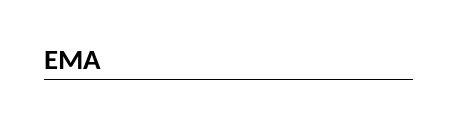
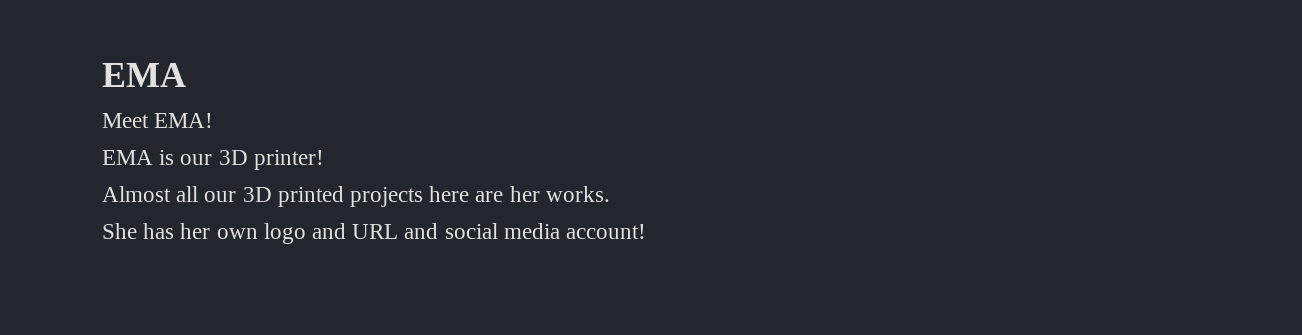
[44,51,101,69] EMA -> [102,63,186,87] [102,113,214,128] [102,150,324,170] [102,186,610,207] [102,223,647,244] EMA // Meet EMA! // EMA is our 3D printer! // Almost all our 3D printed projects here are her works. // She has her own logo and URL and social media account!

